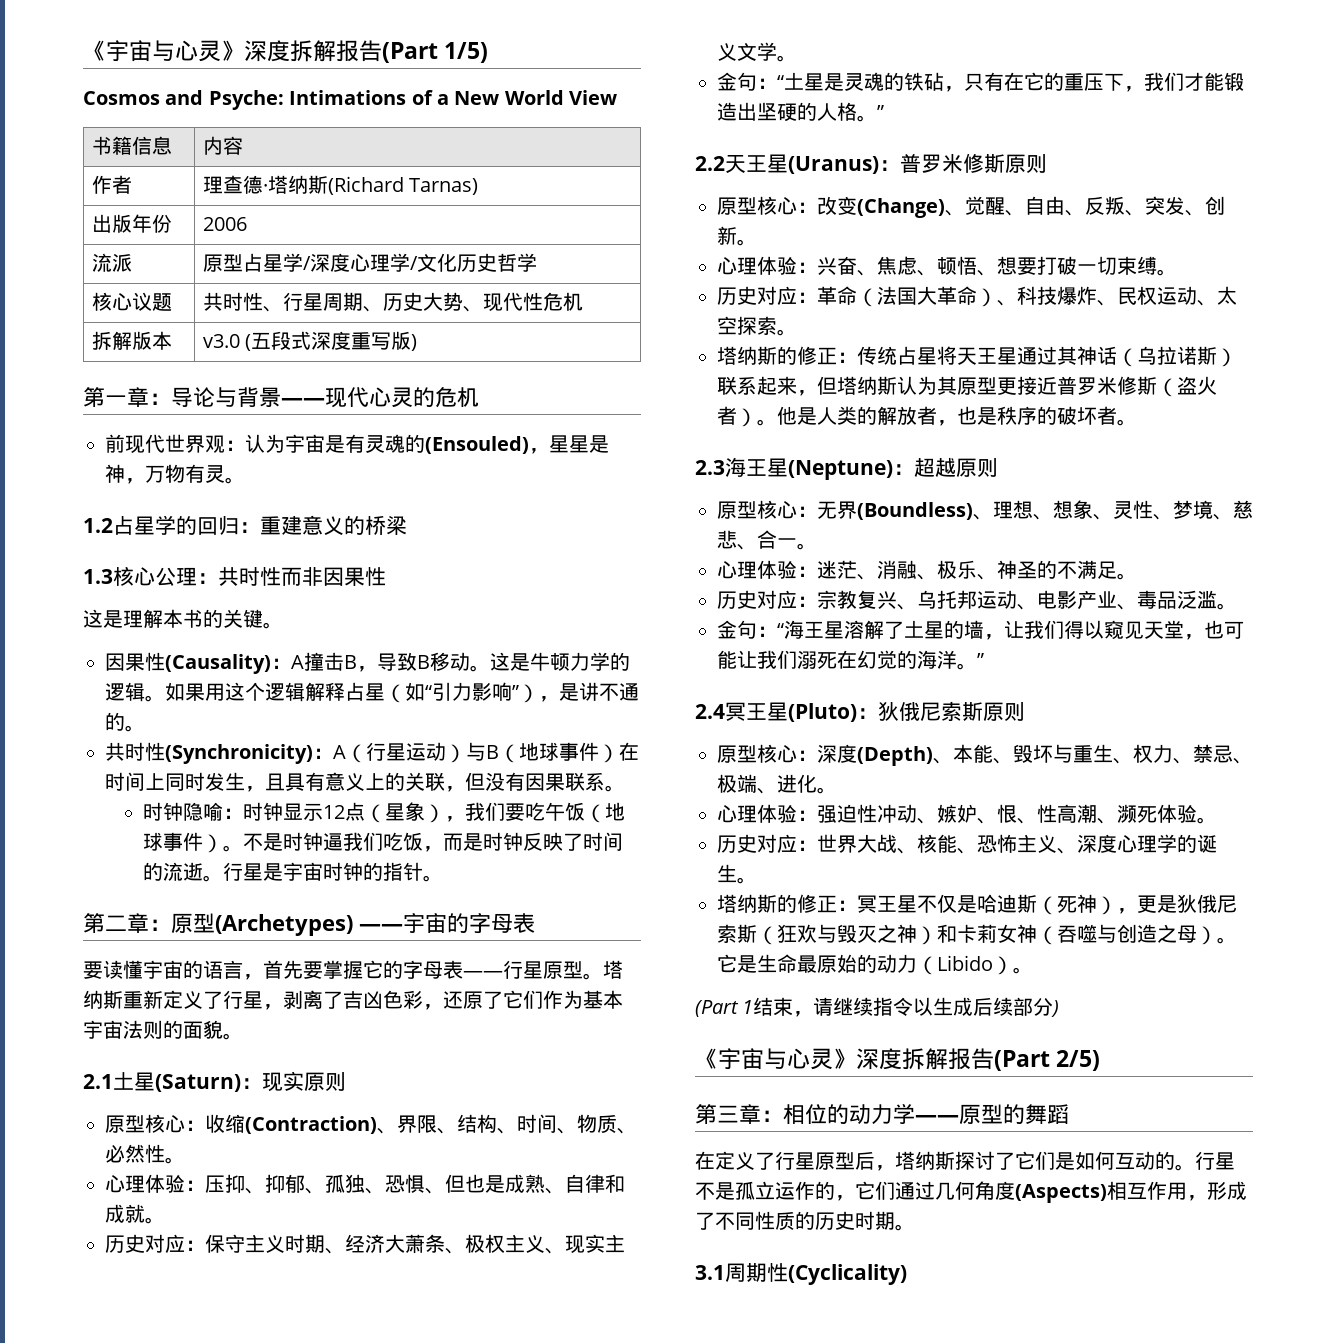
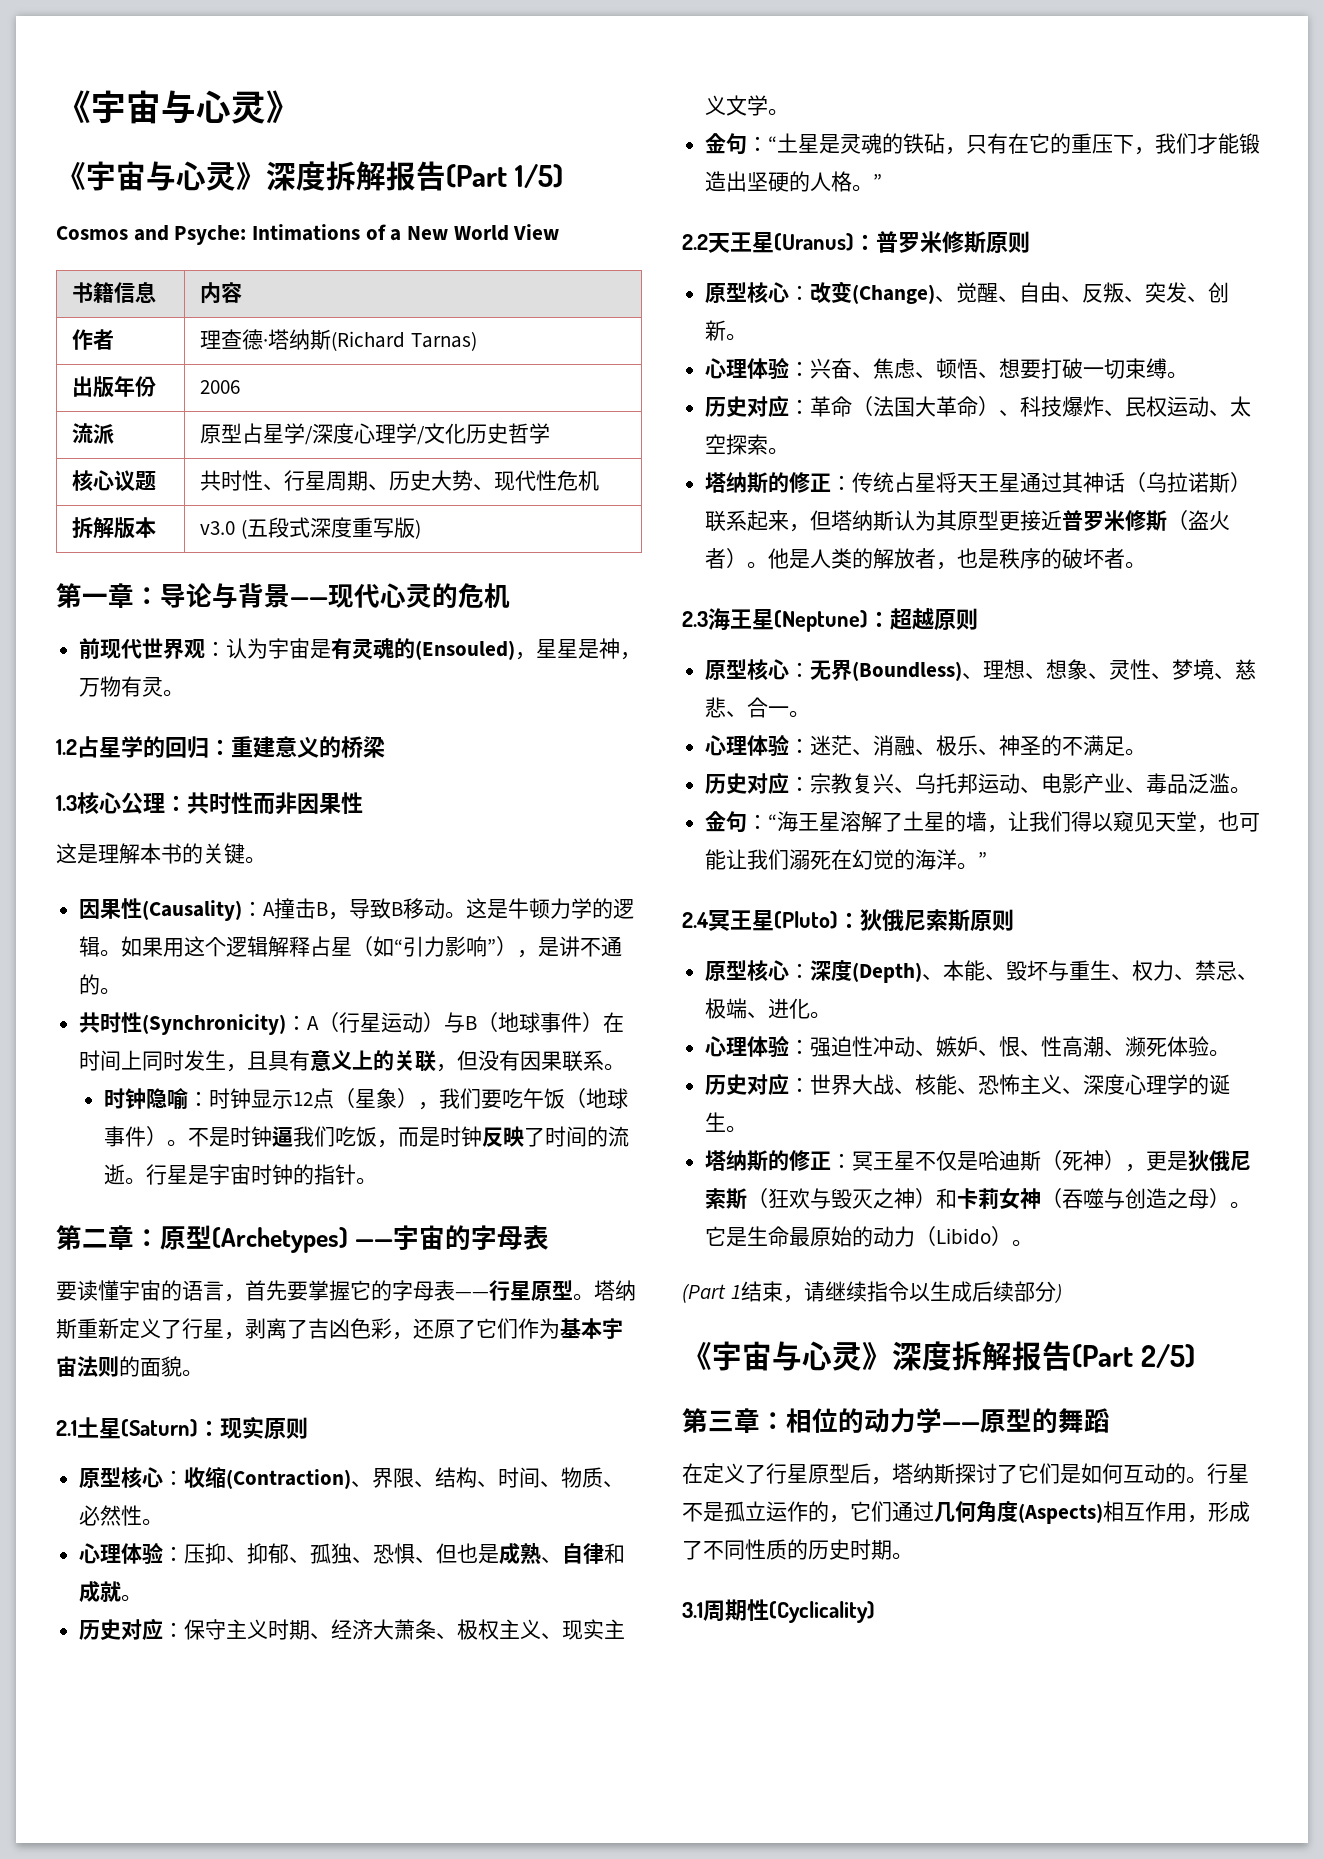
[83,40,244,62] 《宇宙与心灵》 -> [56,90,301,124] [56,161,266,191] 《宇宙与心灵》 // 《宇宙与心灵》

